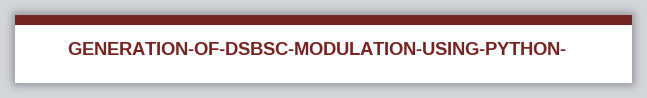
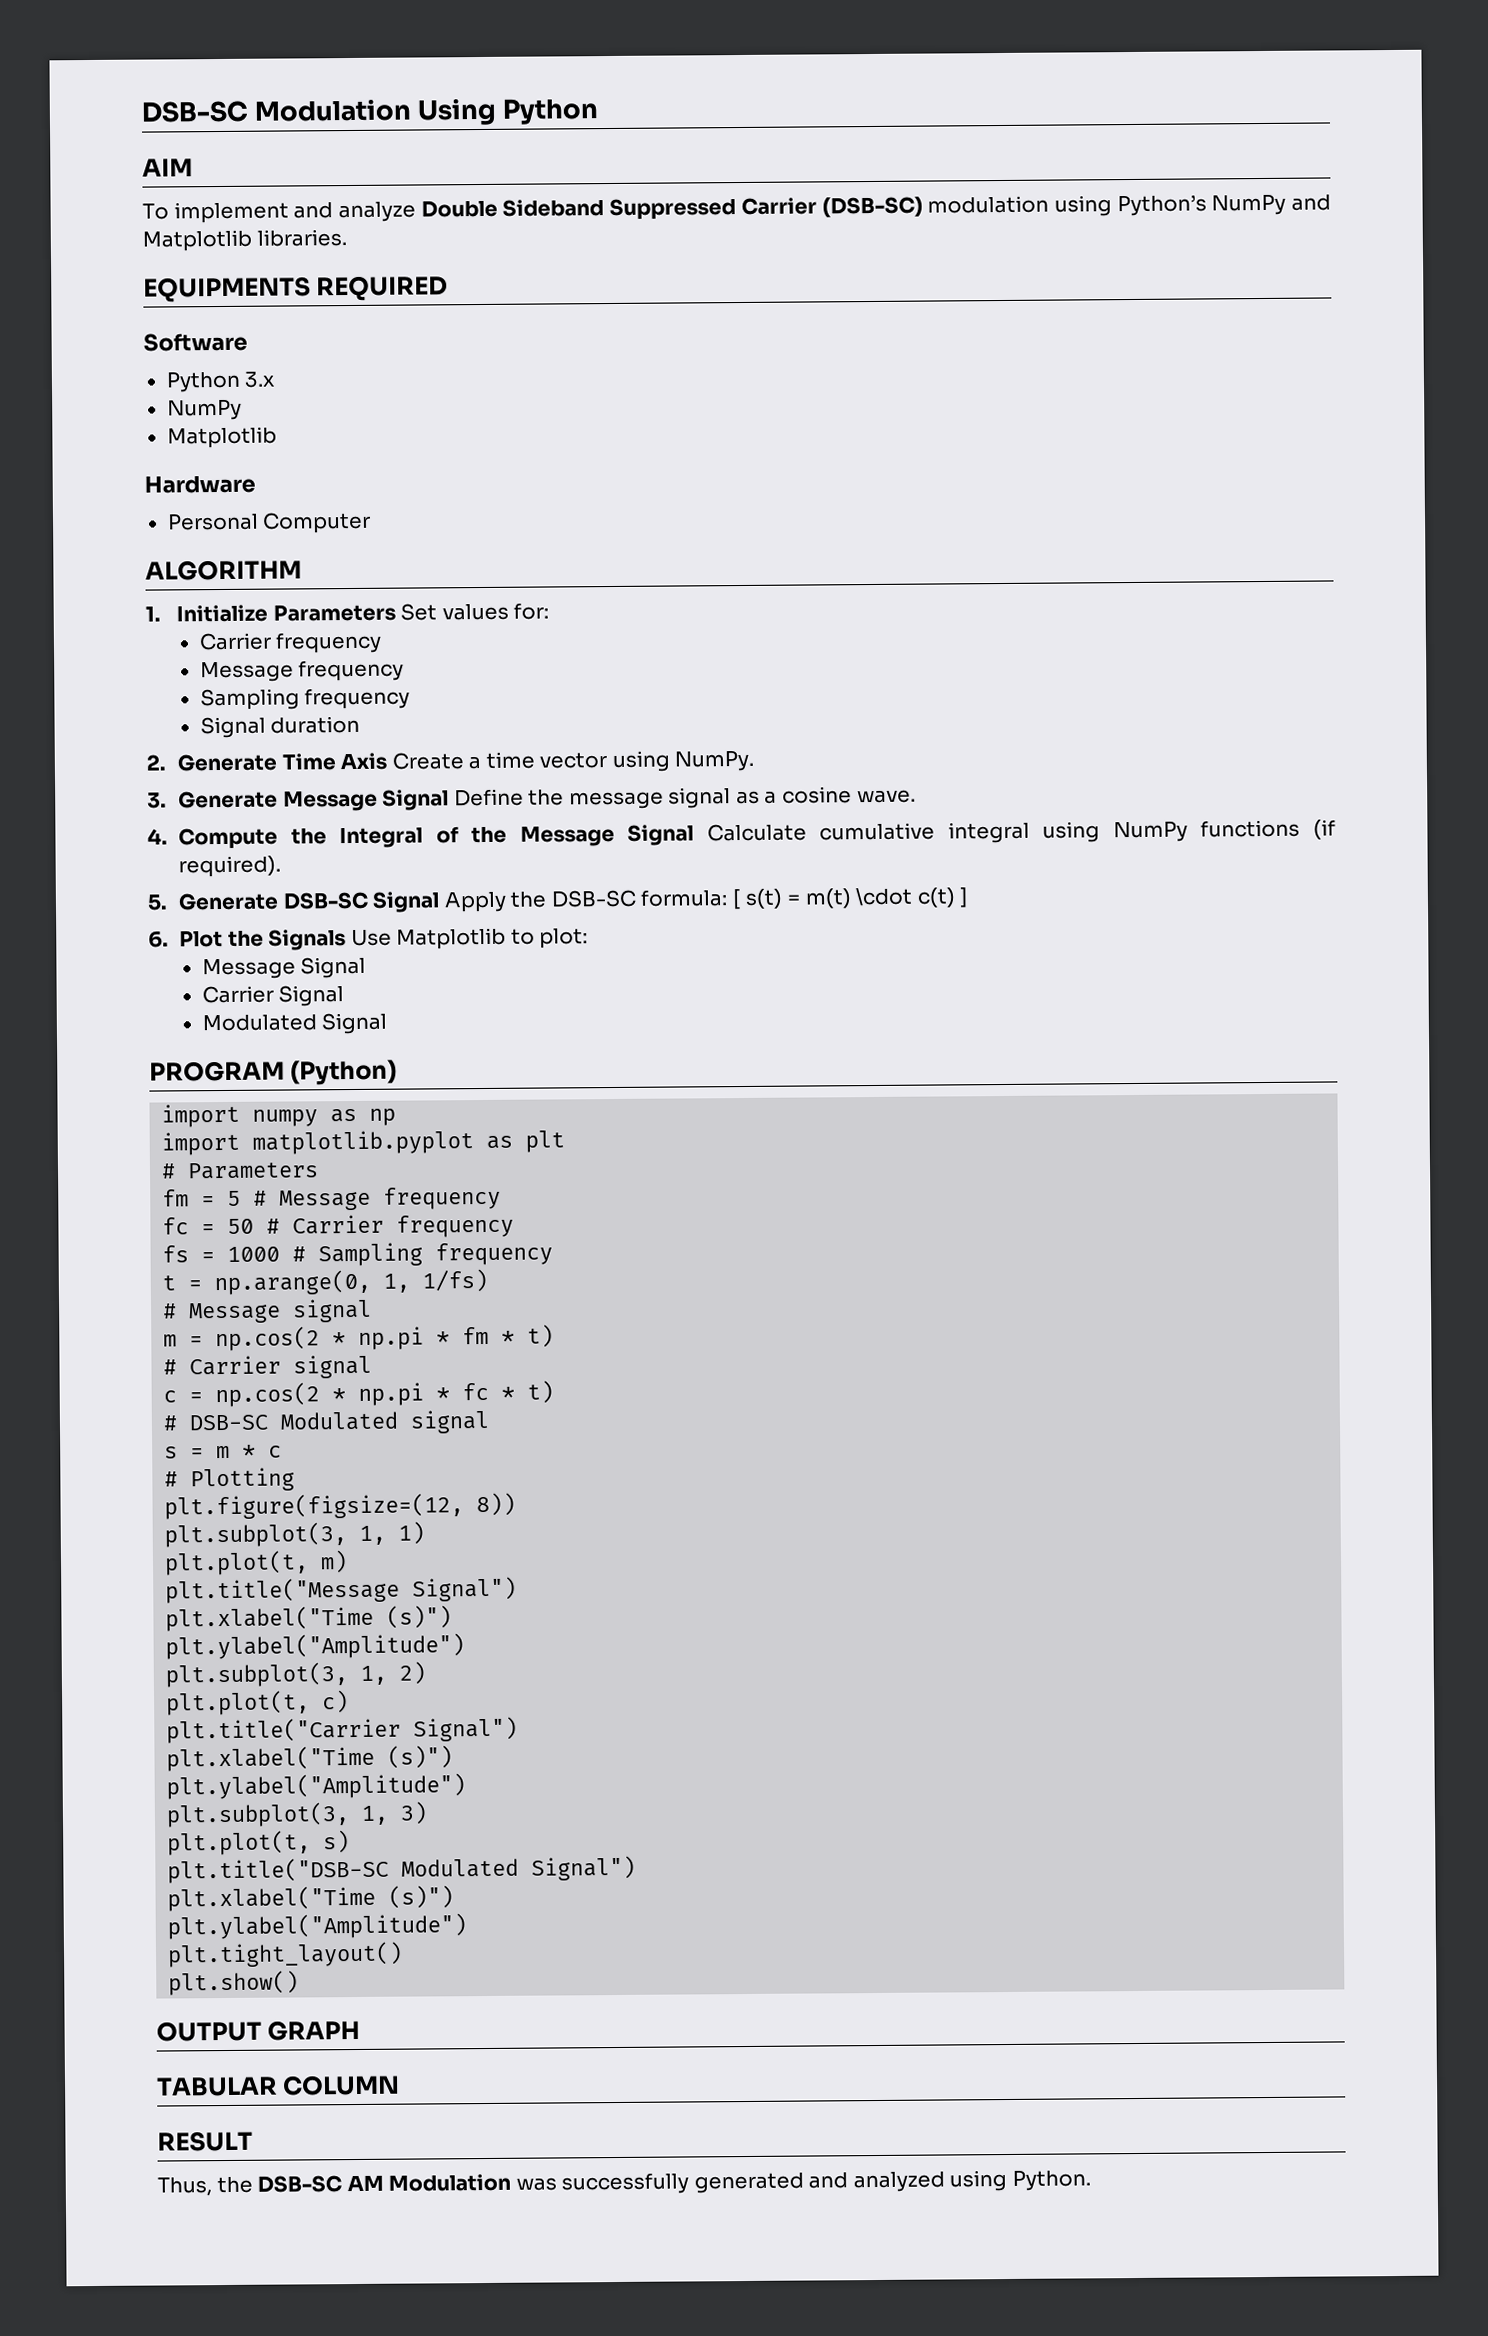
[68,42,566,55] GENERATION-OF-DSBSC-MODULATION-USING-PYTHON- -> [141,98,599,126] [142,158,193,177] [142,193,1331,224] [142,229,347,252] [143,275,449,303] [143,332,248,352] [165,370,276,393] [166,398,242,421] [166,426,277,449] [144,474,256,494] [166,511,372,534] [145,559,302,581] [145,602,550,623] [198,631,383,654] [199,659,405,683] [199,687,411,711] [199,715,361,739] [146,749,755,773] [147,786,916,812] [147,819,1336,850] [178,855,282,878] [147,887,970,913] [148,927,589,951] [201,956,367,980] [201,985,345,1007] [201,1012,388,1035] [149,1059,398,1086] [161,1103,397,1128] [161,1130,566,1156] [161,1162,320,1180] [162,1186,502,1211] [162,1214,515,1238] [162,1242,554,1267] [162,1268,489,1296] [163,1298,373,1324] [163,1324,555,1352] [163,1354,373,1379] [163,1380,555,1408] [163,1409,491,1434] [164,1444,283,1459] [164,1467,296,1492] [164,1492,517,1520] [164,1521,426,1548] [164,1550,349,1576] [165,1576,518,1604] [165,1605,453,1632] [165,1633,466,1660] [165,1661,427,1688] [166,1690,350,1716] [166,1716,519,1744] [166,1745,454,1772] [166,1773,467,1800] [166,1801,429,1828] [167,1830,351,1856] [167,1855,637,1884] [167,1885,455,1912] [167,1913,468,1940] [167,1941,404,1968] [168,1970,300,1996] [156,2019,361,2042] [156,2074,401,2097] [157,2130,253,2152] [157,2169,1091,2197] DSB-SC Modulation Using Python // AIM // To implement and analyze Double Sideband Suppressed Carrier (DSB-SC) modulation using Python’s NumPy and Matplotlib libraries. // EQUIPMENTS REQUIRED // Software // Python 3.x // NumPy // Matplotlib // Hardware // Personal Computer // ALGORITHM // 1. Initialize Parameters Set values for: // Carrier frequency // Message frequency // Sampling frequency // Signal duration // 2. Generate Time Axis Create a time vector using NumPy. // 3. Generate Message Signal Define the message signal as a cosine wave. // 4. Compute the Integral of the Message Signal Calculate cumulative integral using NumPy functions (if required). // 5. Generate DSB-SC Signal Apply the DSB-SC formula: [ s(t) = m(t) \cdot c(t) ] // 6. Plot the Signals Use Matplotlib to plot: // Message Signal // Carrier Signal // Modulated Signal // PROGRAM (Python) // import numpy as np // import matplotlib.pyplot as plt // # Parameters // fm = 5 # Message frequency // fc = 50 # Carrier frequency // fs = 1000 # Sampling frequency // t = np.arange(0, 1, 1/fs) // # Message signal // m = np.cos(2 * np.pi * fm * t) // # Carrier signal // c = np.cos(2 * np.pi * fc * t) // # DSB-SC Modulated signal // s = m * c // # Plotting // plt.figure(figsize=(12, 8)) // plt.subplot(3, 1, 1) // plt.plot(t, m) // plt.title("Message Signal") // plt.xlabel("Time (s)") // plt.ylabel("Amplitude") // plt.subplot(3, 1, 2) // plt.plot(t, c) // plt.title("Carrier Signal") // plt.xlabel("Time (s)") // plt.ylabel("Amplitude") // plt.subplot(3, 1, 3) // plt.plot(t, s) // plt.title("DSB-SC Modulated Signal") // plt.xlabel("Time (s)") // plt.ylabel("Amplitude") // plt.tight_layout() // plt.show() // OUTPUT GRAPH // TABULAR COLUMN // RESULT // Thus, the DSB-SC AM Modulation was successfully generated and analyzed using Python.

